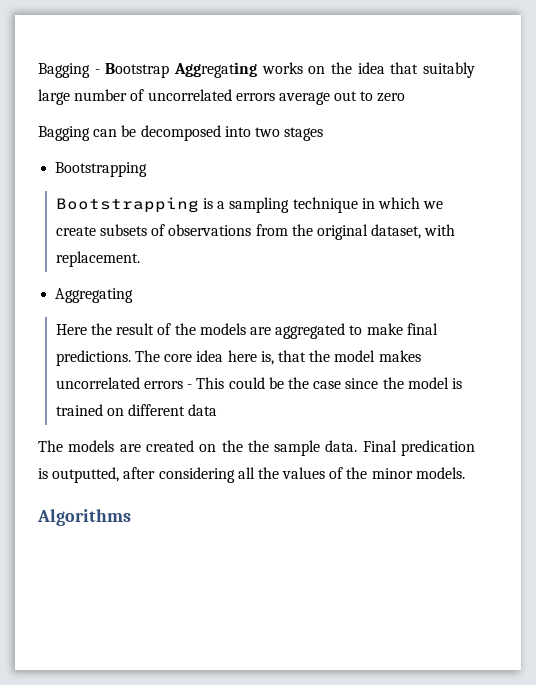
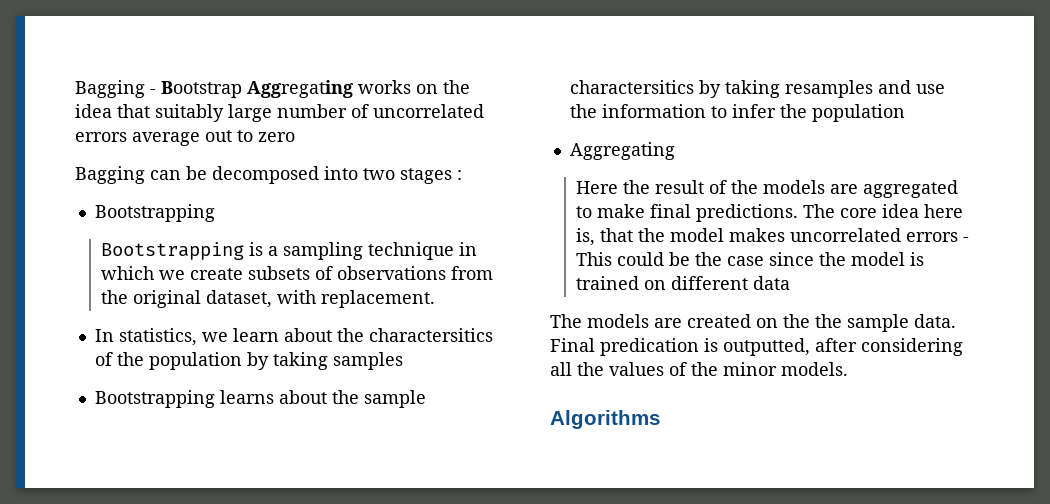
(324, 134) none -> [457,170,462,180] :
(140, 259) none -> [94,328,493,346] [94,352,403,370] [94,390,426,408] [569,80,945,98] [569,104,905,122] // In statistics, we learn about the charactersitics of the population by taking samples // Bootstrapping learns about the sample charactersitics by taking resamples and use the information to infer the population

